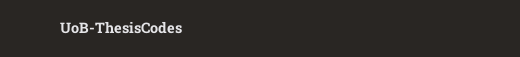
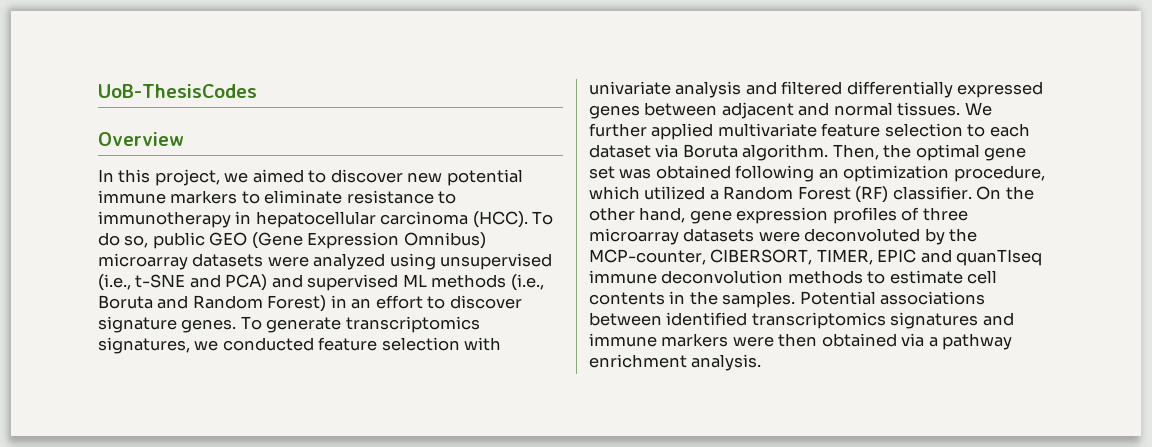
(182, 27) none -> [98,132,184,146] [98,169,523,186] [98,190,457,204] [98,211,554,228] [98,232,486,249] [98,253,553,270] [98,274,544,291] [98,295,522,312] [98,316,480,333] [98,337,502,354] [589,81,1044,98] [589,102,992,119] [589,123,1030,140] [589,144,1027,161] [589,165,1045,182] [589,186,1034,203] [589,207,968,224] [589,228,978,245] [589,249,1043,266] [589,270,998,284] [589,291,986,308] [589,312,1014,329] [589,333,1013,350] [589,354,762,371] // Overview // In this project, we aimed to discover new potential immune markers to eliminate resistance to immunotherapy in hepatocellular carcinoma (HCC). To do so, public GEO (Gene Expression Omnibus) microarray datasets were analyzed using unsupervised (i.e., t-SNE and PCA) and supervised ML methods (i.e., Boruta and Random Forest) in an effort to discover signature genes. To generate transcriptomics signatures, we conducted feature selection with univariate analysis and filtered differentially expressed genes between adjacent and normal tissues. We further applied multivariate feature selection to each dataset via Boruta algorithm. Then, the optimal gene set was obtained following an optimization procedure, which utilized a Random Forest (RF) classifier. On the other hand, gene expression profiles of three microarray datasets were deconvoluted by the MCP-counter, CIBERSORT, TIMER, EPIC and quanTIseq immune deconvolution methods to estimate cell contents in the samples. Potential associations between identified transcriptomics signatures and immune markers were then obtained via a pathway enrichment analysis.

